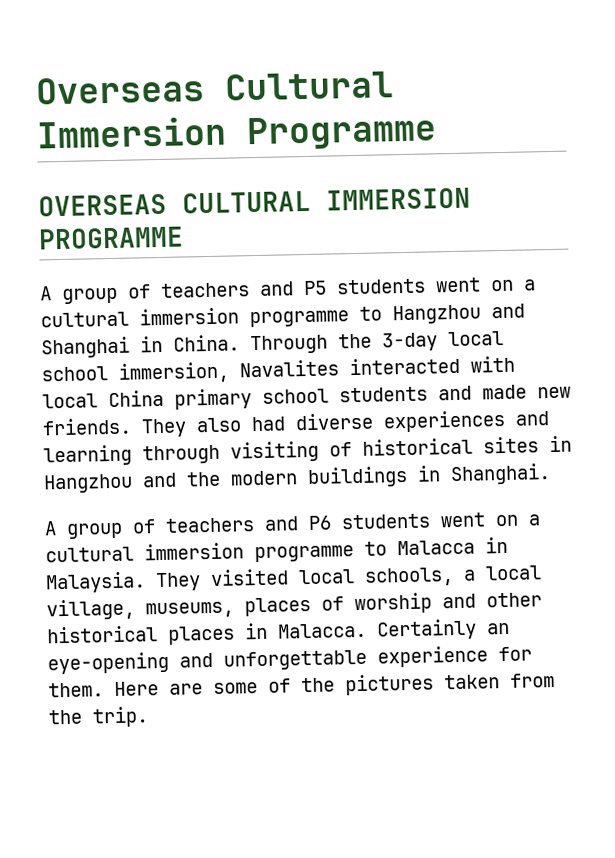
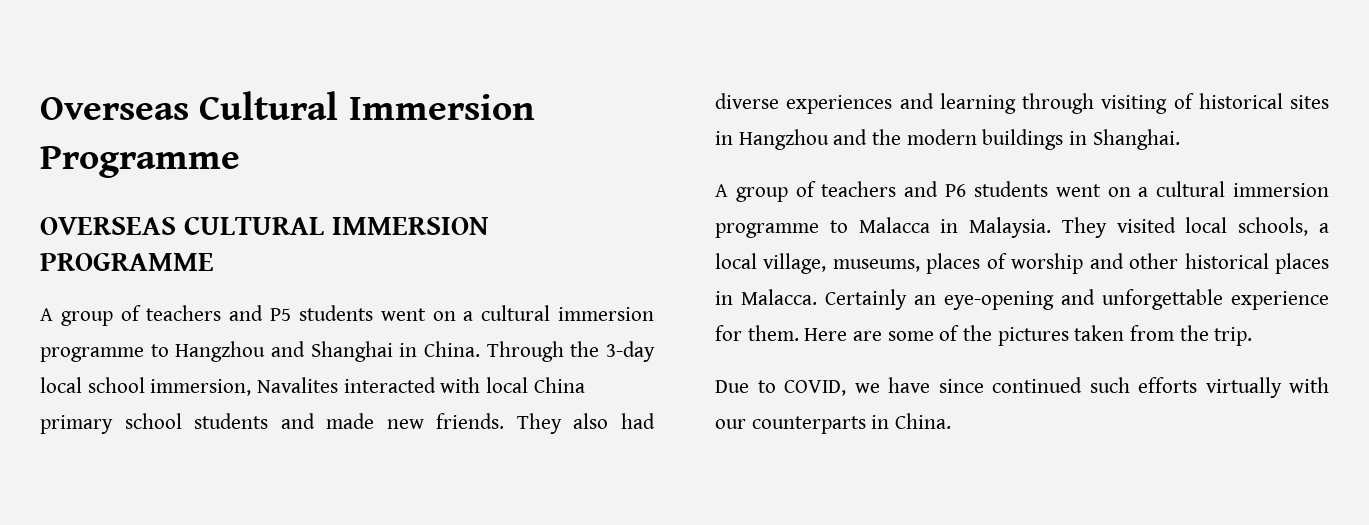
(149, 717) none -> [715,377,1329,398] [715,413,952,434] // Due to COVID, we have since continued such efforts virtually with our counterparts in China.

